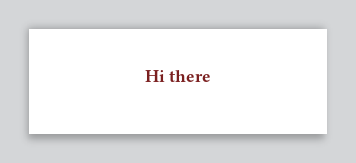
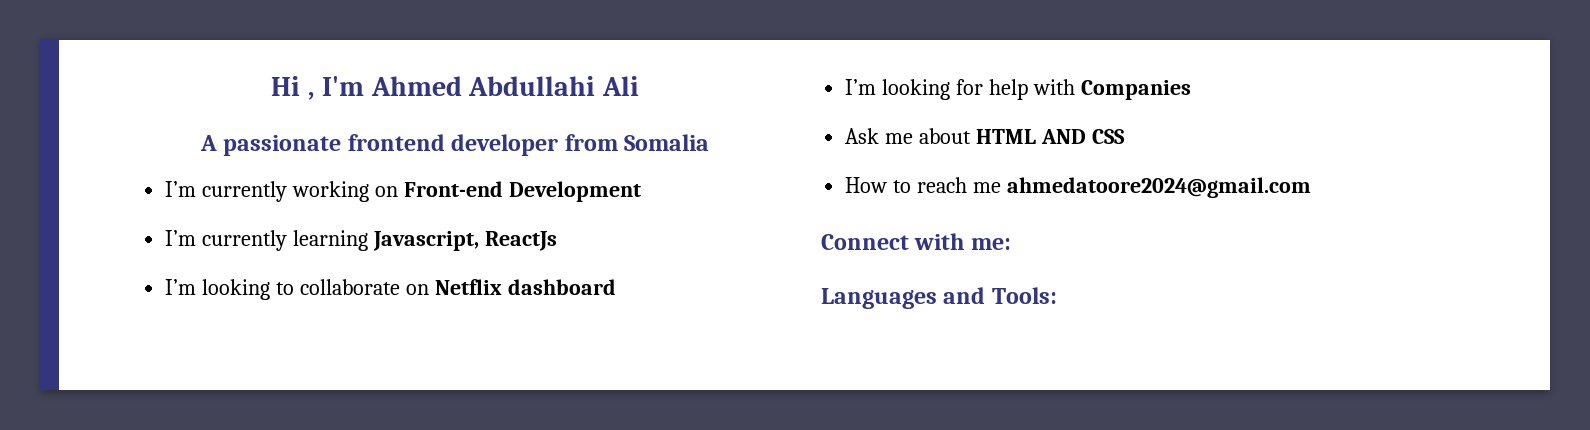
[169,70,212,82] there -> [307,76,639,100] [199,134,710,156] [165,181,641,202] [165,230,557,251] [165,279,616,300] [845,79,1191,100] [845,128,1125,144] [845,177,1311,198] [821,233,1011,250] [821,287,1057,309] , I'm Ahmed Abdullahi Ali // A passionate frontend developer from Somalia // I’m currently working on Front-end Development // I’m currently learning Javascript, ReactJs // I’m looking to collaborate on Netflix dashboard // I’m looking for help with Companies // Ask me about HTML AND CSS // How to reach me ahmedatoore2024@gmail.com // Connect with me: // Languages and Tools:

